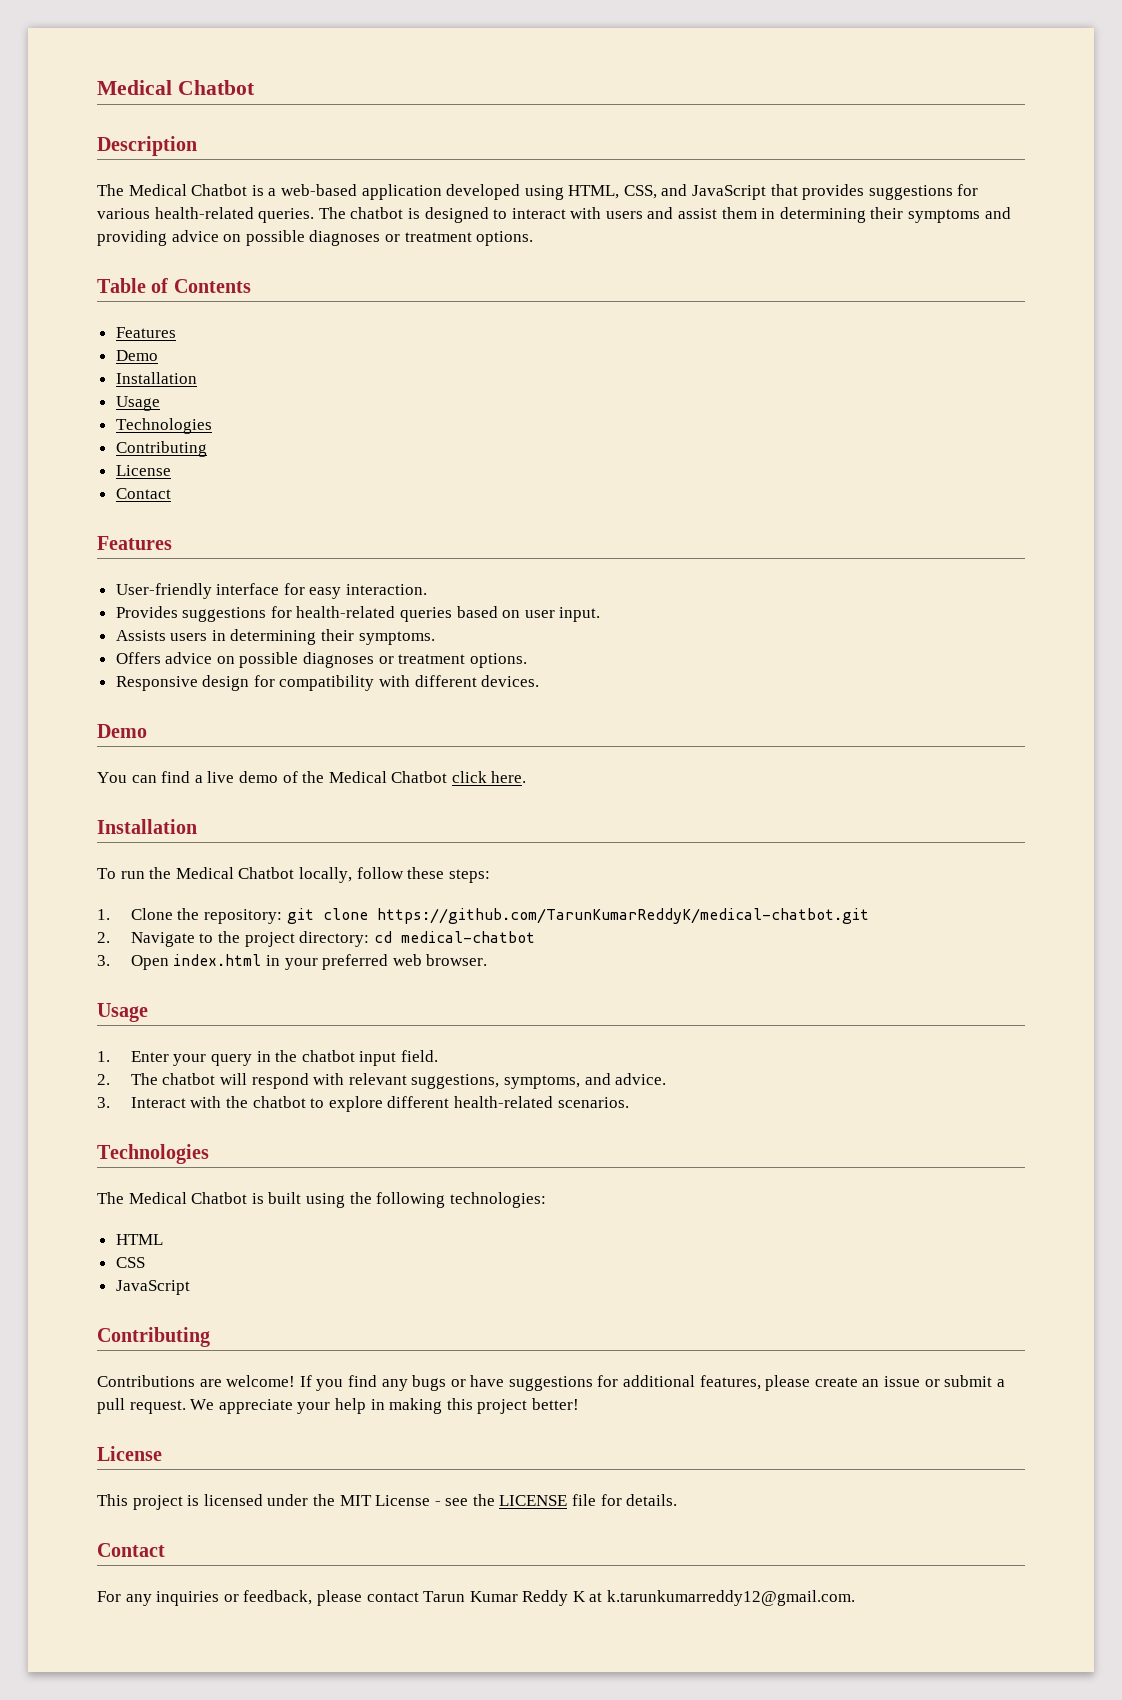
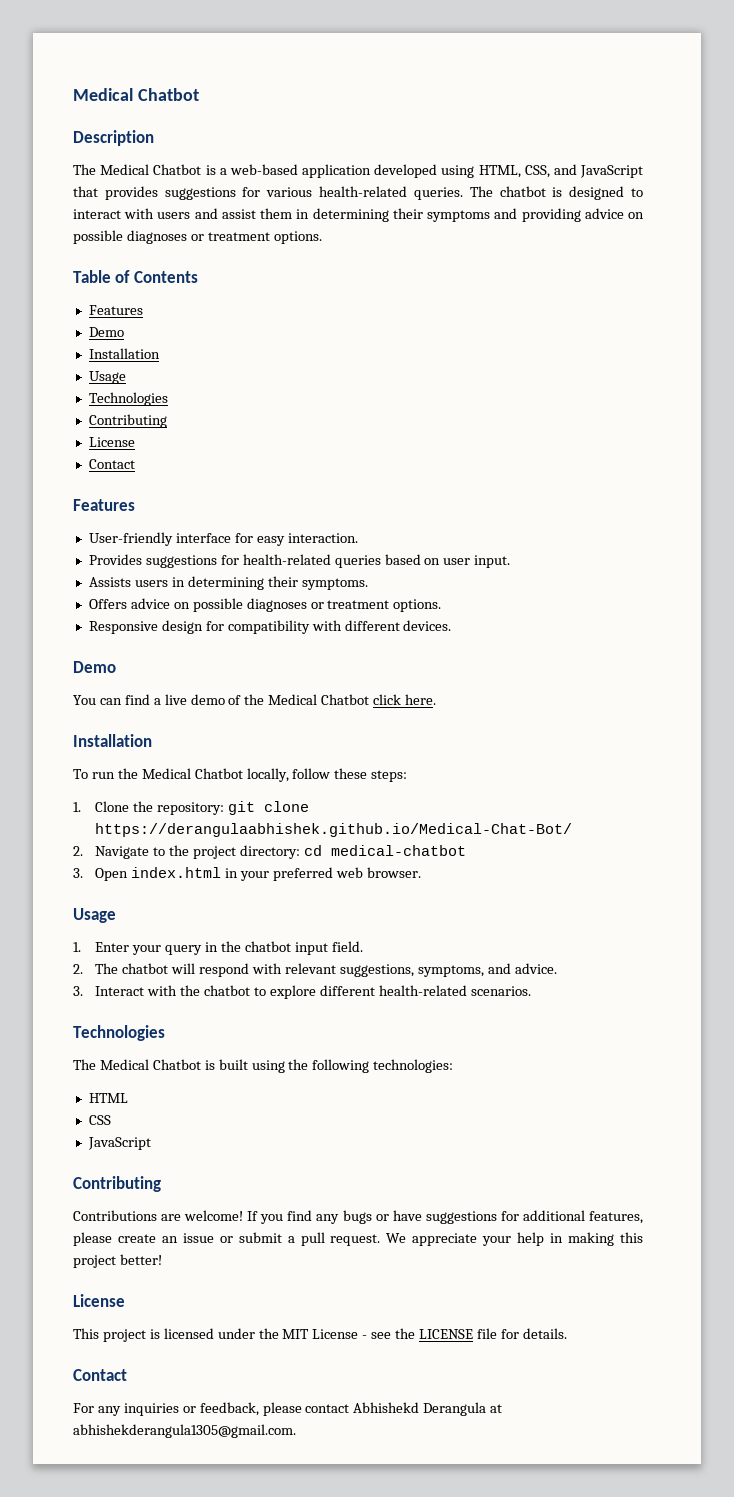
[376,908,869,924] https://github.com/TarunKumarReddyK/medical-chatbot.git -> [95,823,573,837] https://derangulaabhishek.github.io/Medical-Chat-Bot/
[423,1590,856,1606] Tarun Kumar Reddy K at k.tarunkumarreddy12@gmail.com. -> [353,1402,503,1416] [73,1424,296,1438] Abhishekd Derangula at abhishekderangula1305@gmail.com.

